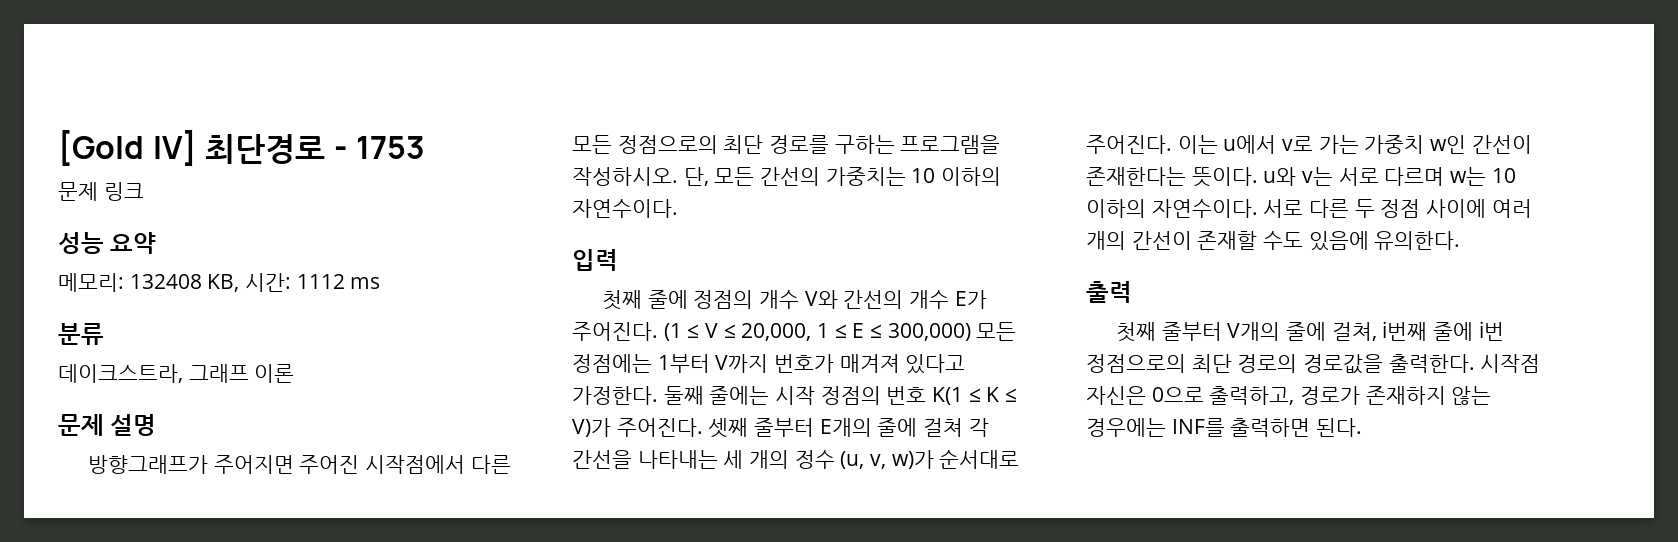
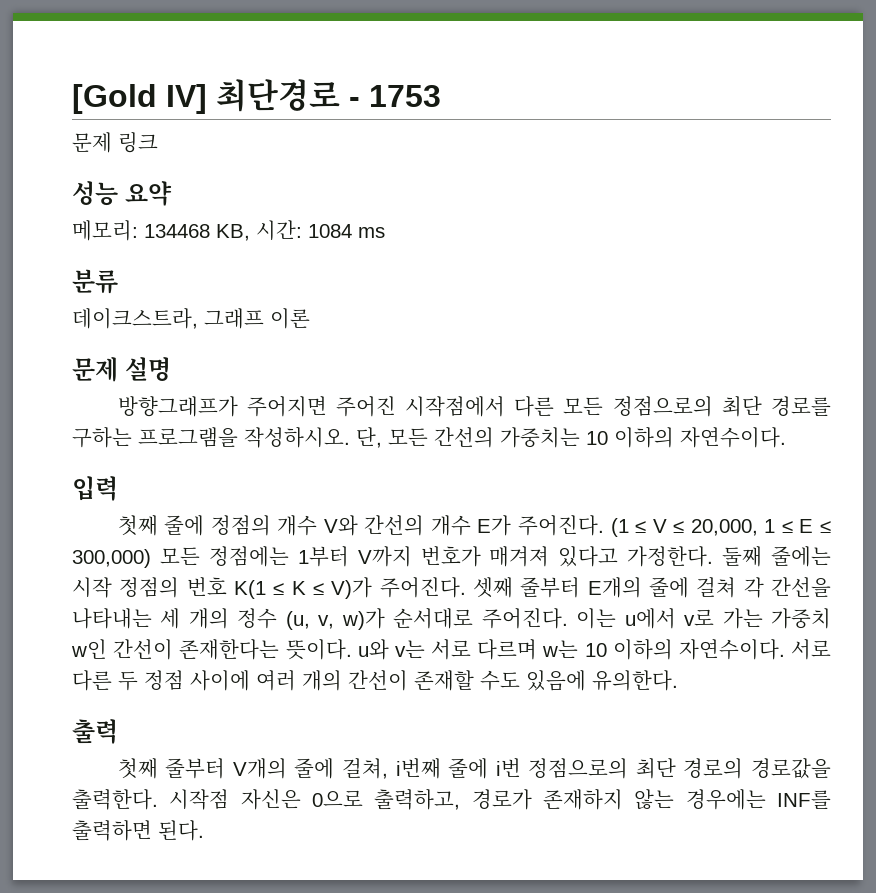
[129,274,202,289] 132408 -> [144,224,210,238] 134468
[296,274,345,289] 1112 -> [308,224,352,238] 1084

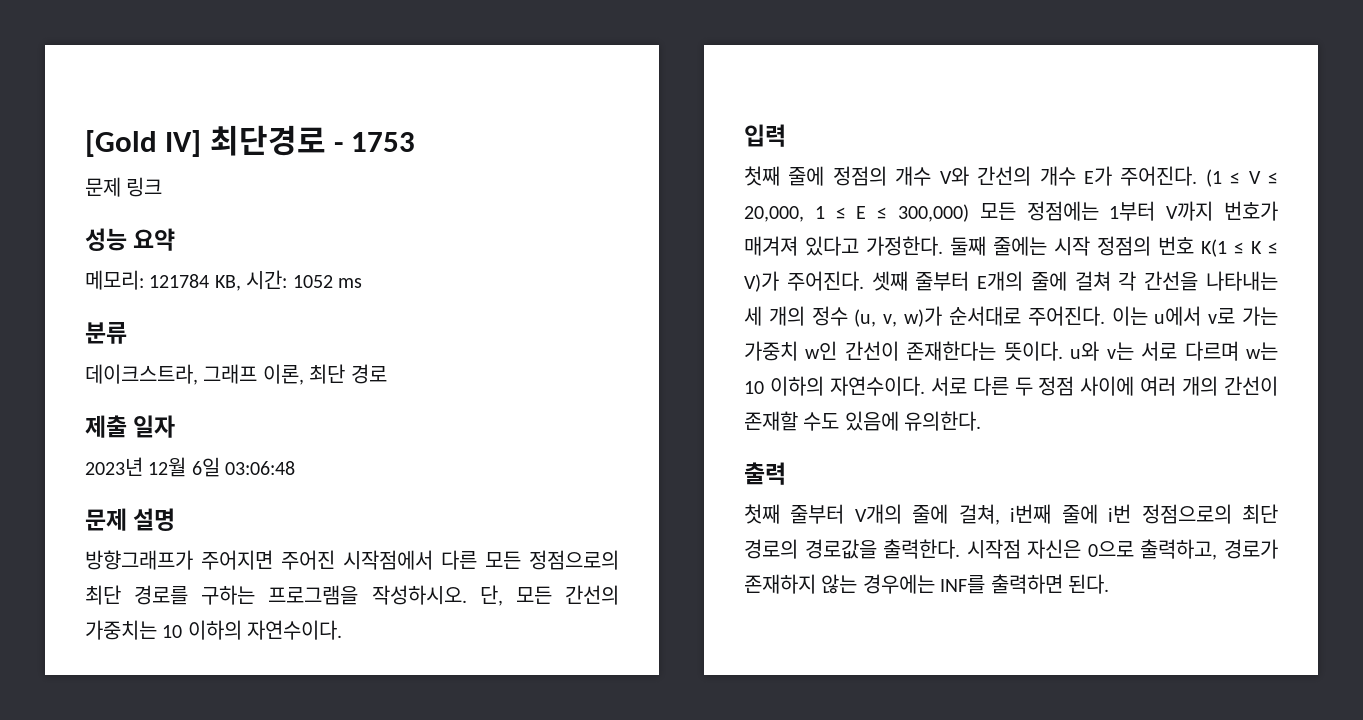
[144,224,210,238] 134468 -> [149,274,210,288] 121784
[308,224,352,238] 1084 -> [292,275,333,288] 1052
[270,308,310,329] 이론 -> [262,364,387,385] [85,415,176,438] [85,457,296,477] 이론, 최단 경로 // 제출 일자 // 2023년 12월 6일 03:06:48

